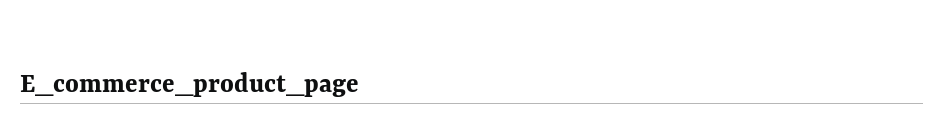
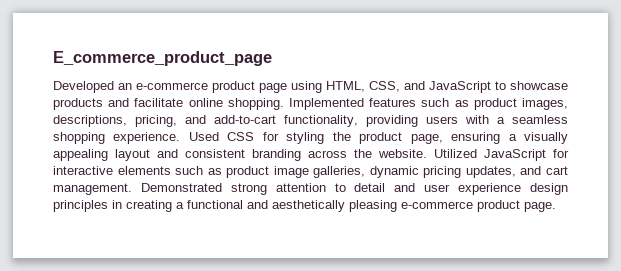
(359, 84) none -> [53,81,568,93] [53,98,568,110] [53,115,568,127] [53,132,568,144] [53,149,569,161] [53,166,568,178] [53,183,569,195] [53,200,556,212] // Developed an e-commerce product page using HTML, CSS, and JavaScript to showcase products and facilitate online shopping. Implemented features such as product images, descriptions, pricing, and add-to-cart functionality, providing users with a seamless shopping experience. Used CSS for styling the product page, ensuring a visually appealing layout and consistent branding across the website. Utilized JavaScript for interactive elements such as product image galleries, dynamic pricing updates, and cart management. Demonstrated strong attention to detail and user experience design principles in creating a functional and aesthetically pleasing e-commerce product page.

